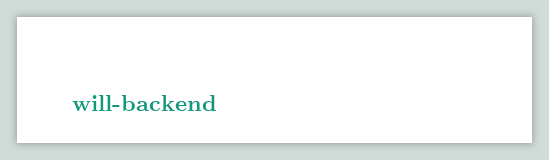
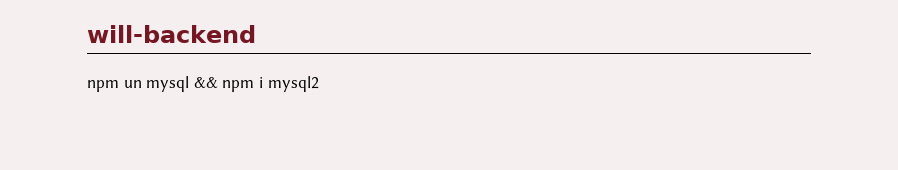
(217, 103) none -> [87,76,319,92] // npm un mysql && npm i mysql2

